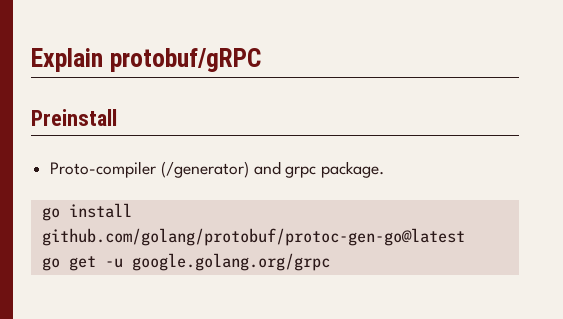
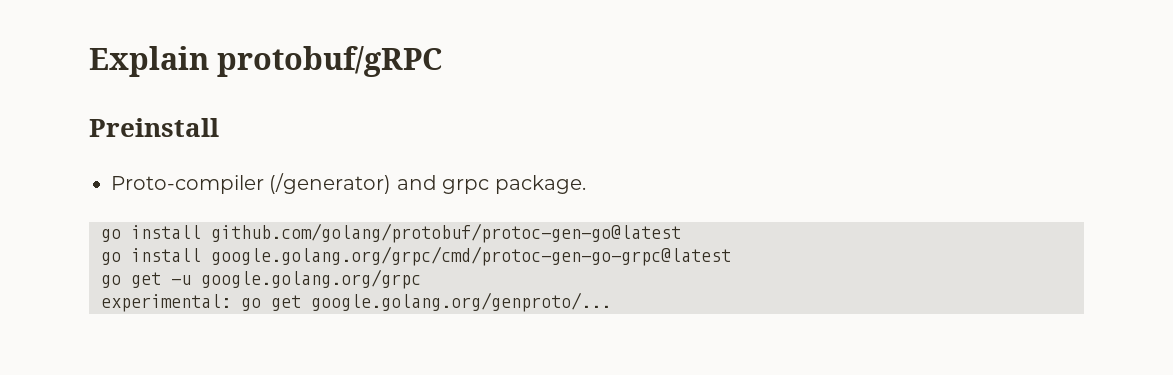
(465, 237) none -> [101,246,731,266] // go install google.golang.org/grpc/cmd/protoc-gen-go-grpc@latest
(330, 262) none -> [101,292,611,312] // experimental: go get google.golang.org/genproto/...

